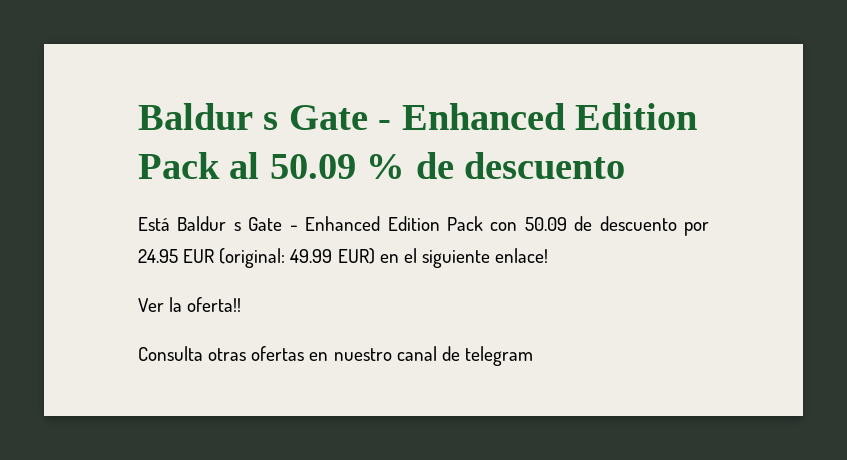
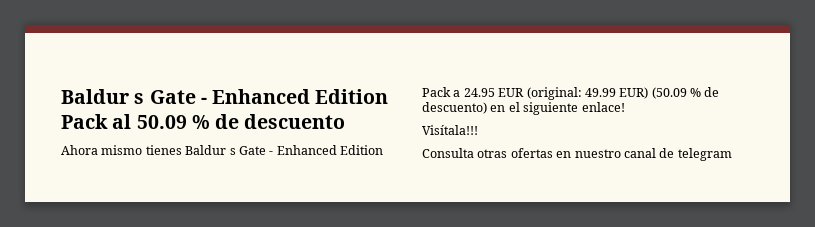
[138,216,709,236] Está Baldur s Gate - Enhanced Edition Pack con 50.09 de descuento por -> [61,145,383,155] [422,87,461,97] Ahora mismo tienes Baldur s Gate - Enhanced Edition Pack a
(375, 256) none -> [651,87,720,99] [422,102,487,114] (50.09 % de descuento)
[138,297,242,312] Ver la oferta!! -> [422,125,478,135] Visítala!!!

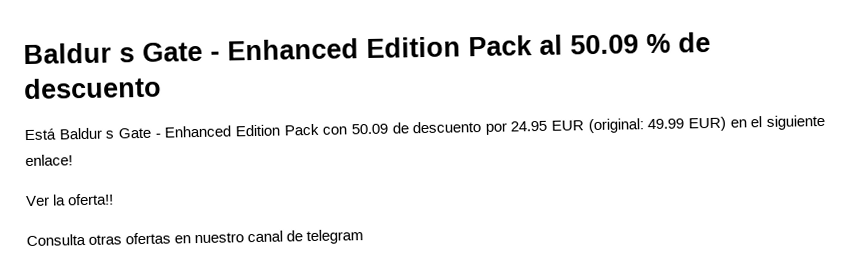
[61,145,383,155] [422,87,461,97] Ahora mismo tienes Baldur s Gate - Enhanced Edition Pack a -> [24,120,507,141] Está Baldur s Gate - Enhanced Edition Pack con 50.09 de descuento por
[651,87,720,99] [422,102,487,114] (50.09 % de descuento) -> (727, 124) none
[422,125,478,135] Visítala!!! -> [25,193,115,207] Ver la oferta!!

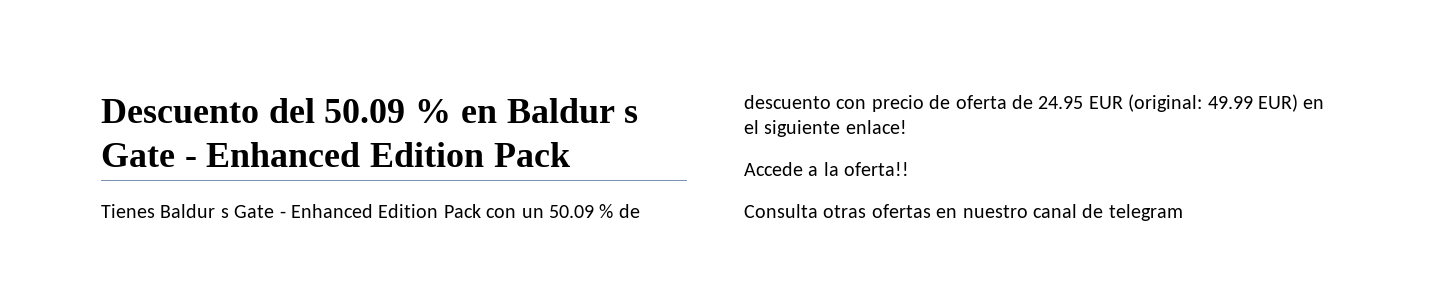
[23,31,711,65] [23,76,162,100] [24,128,56,141] Baldur s Gate - Enhanced Edition Pack al 50.09 % de descuento // Está -> [101,98,639,123] [101,142,570,167] [101,204,155,218] Descuento del 50.09 % en Baldur s Gate - Enhanced Edition Pack // Tienes
[350,120,507,135] 50.09 de descuento por -> [521,204,640,218] [744,95,1033,112] un 50.09 % de descuento con precio de oferta de
[25,195,50,207] Ver -> [744,162,819,176] Accede a

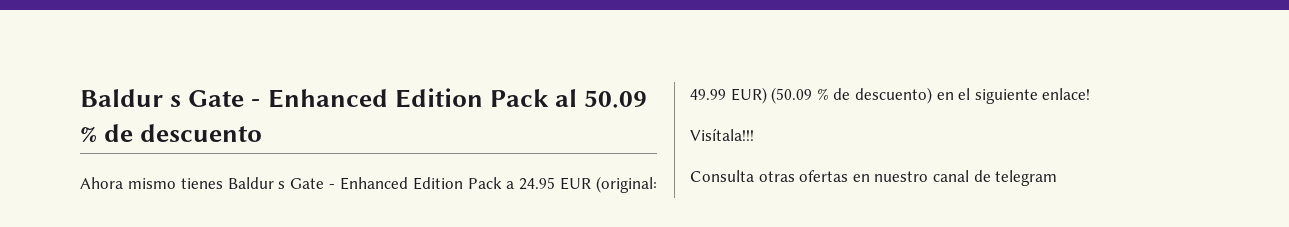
[101,98,639,123] [101,142,570,167] [101,204,640,218] [744,95,1033,112] Descuento del 50.09 % en Baldur s Gate - Enhanced Edition Pack // Tienes Baldur s Gate - Enhanced Edition Pack con un 50.09 % de descuento con precio de oferta de -> [80,88,648,108] [80,124,263,143] [80,177,515,190] Baldur s Gate - Enhanced Edition Pack al 50.09 % de descuento // Ahora mismo tienes Baldur s Gate - Enhanced Edition Pack a
(1298, 103) none -> [771,87,932,104] (50.09 % de descuento)
[744,162,910,176] Accede a la oferta!! -> [690,128,754,141] Visítala!!!

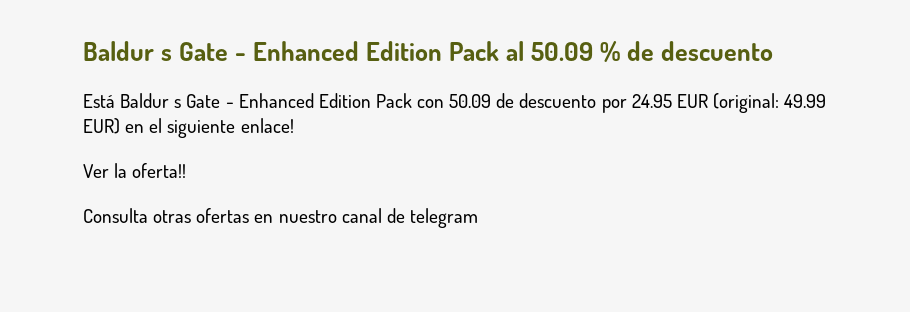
[80,177,515,190] Ahora mismo tienes Baldur s Gate - Enhanced Edition Pack a -> [83,93,627,113] Está Baldur s Gate - Enhanced Edition Pack con 50.09 de descuento por
[771,87,932,104] (50.09 % de descuento) -> (120, 126) none
[690,128,754,141] Visítala!!! -> [83,163,187,178] Ver la oferta!!

